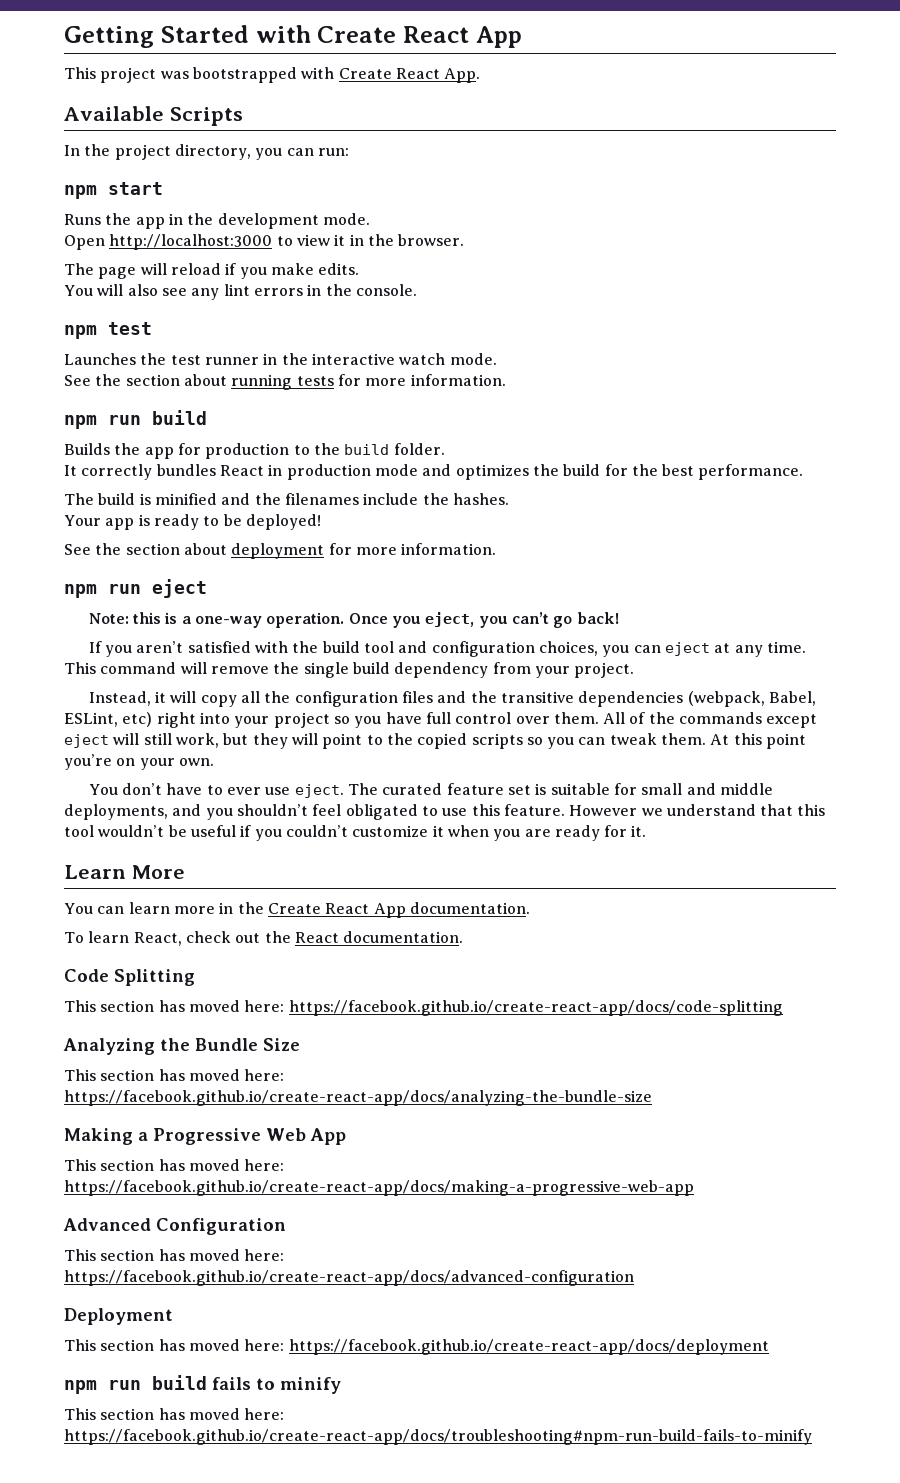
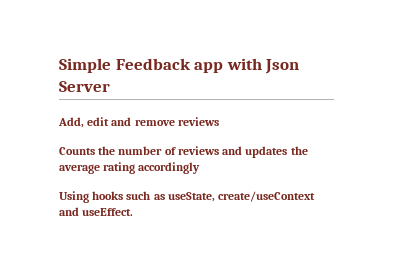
[64,25,522,48] [64,67,481,83] [64,106,243,126] [64,144,349,160] [64,182,163,199] [64,213,370,229] [64,234,465,250] [64,263,360,279] [64,284,417,300] [64,322,152,339] [64,353,497,365] [64,374,506,390] [64,410,207,429] [64,443,445,459] [64,464,804,480] [64,493,509,505] [64,514,321,530] [64,543,497,559] [64,579,207,598] [88,612,619,628] [88,641,806,657] [64,662,635,678] [88,691,816,707] [64,712,818,728] [64,733,807,749] [64,754,214,770] [88,783,773,798] [64,804,826,820] [64,825,647,841] [64,865,185,879] [64,902,530,918] [64,931,464,946] [64,969,195,986] [64,1000,783,1016] [63,1038,300,1055] [64,1069,285,1081] [64,1090,652,1106] [64,1128,346,1145] [64,1159,285,1171] [64,1180,694,1196] [63,1218,286,1235] [64,1249,285,1261] [64,1270,634,1286] [64,1308,173,1325] [64,1339,769,1355] [64,1375,341,1394] [64,1408,285,1420] [64,1429,812,1445] Getting Started with Create React App // This project was bootstrapped with Create React App. // Available Scripts // In the project directory, you can run: // npm start // Runs the app in the development mode. // Open http://localhost:3000 to view it in the browser. // The page will reload if you make edits. // You will also see any lint errors in the console. // npm test // Launches the test runner in the interactive watch mode. // See the section about running tests for more information. // npm run build // Builds the app for production to the build folder. // It correctly bundles React in production mode and optimizes the build for the best performance. // The build is minified and the filenames include the hashes. // Your app is ready to be deployed! // See the section about deployment for more information. // npm run eject // Note: this is a one-way operation. Once you eject, you can’t go back! // If you aren’t satisfied with the build tool and configuration choices, you can eject at any time. This command will remove the single build dependency from your project. // Instead, it will copy all the configuration files and the transitive dependencies (webpack, Babel, ESLint, etc) right into your project so you have full control over them. All of the commands except eject will still work, but they will point to the copied scripts so you can tweak them. At this point you’re on your own. // You don’t have to ever use eject. The curated feature set is suitable for small and middle deployments, and you shouldn’t feel obligated to use this feature. However we understand that this tool wouldn’t be useful if you couldn’t customize it when you are ready for it. // Learn More // You can learn more in the Create React App documentation. // To learn React, check out the React documentation. // Code Splitting // This section has moved here: https://facebook.github.io/create-react-app/docs/code-splitting // Analyzing the Bundle Size // This section has moved here: https://facebook.github.io/create-react-app/docs/analyzing-the-bundle-size // Making a Progressive Web App // This section has moved here: https://facebook.github.io/create-react-app/docs/making-a-progressive-web-app // Advanced Configuration // This section has moved here: https://facebook.github.io/create-react-app/docs/advanced-configuration // Deployment // This section has moved here: https://facebook.github.io/create-react-app/docs/deployment // npm run build fails to minify // This section has moved here: https://facebook.github.io/create-react-app/docs/troubleshooting#npm-run-build-fails-to-minify -> [59,58,300,74] [59,81,110,92] [58,117,219,128] [59,146,308,158] [59,162,201,174] [59,191,316,203] [59,207,134,216] Simple Feedback app with Json Server // Add, edit and remove reviews // Counts the number of reviews and updates the average rating accordingly // Using hooks such as useState, create/useContext and useEffect.

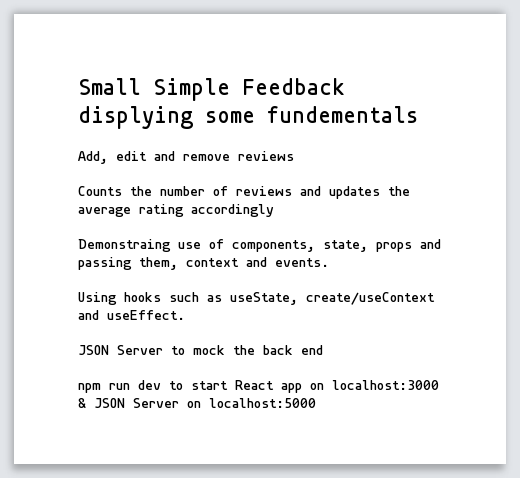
(59, 65) none -> [78,78,141,95] Small
[194,58,300,74] [59,81,110,92] app with Json Server -> [78,106,418,129] displying some fundementals
(201, 168) none -> [78,239,441,252] [78,257,329,270] // Demonstraing use of components, state, props and passing them, context and events.
(134, 212) none -> [78,345,323,355] [78,380,439,393] [78,398,316,408] // JSON Server to mock the back end // npm run dev to start React app on localhost:3000 & JSON Server on localhost:5000

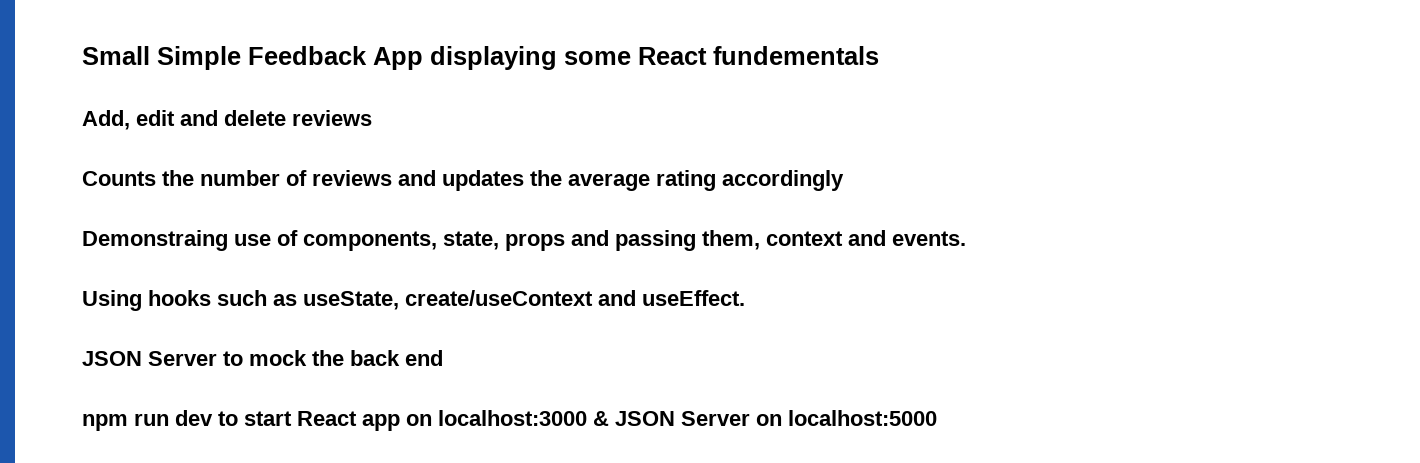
[78,106,255,129] displying some -> [373,46,707,70] App displaying some React
[183,154,230,161] remove -> [224,110,286,126] delete

